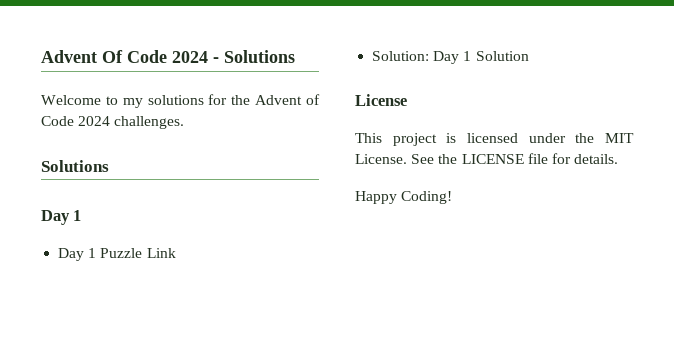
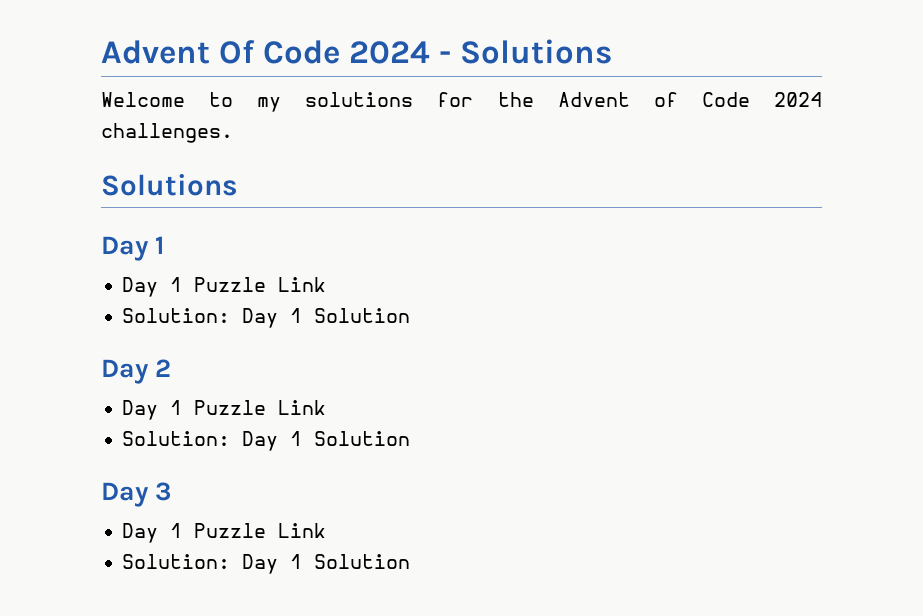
[355,94,407,106] [355,133,634,146] [355,153,619,164] [355,191,453,204] License // This project is licensed under the MIT License. See the LICENSE file for details. // Happy Coding! -> [101,359,172,384] [122,400,327,420] [122,431,411,451] [101,482,172,507] [122,523,327,543] [122,554,411,574] Day 2 // Day 1 Puzzle Link // Solution: Day 1 Solution // Day 3 // Day 1 Puzzle Link // Solution: Day 1 Solution

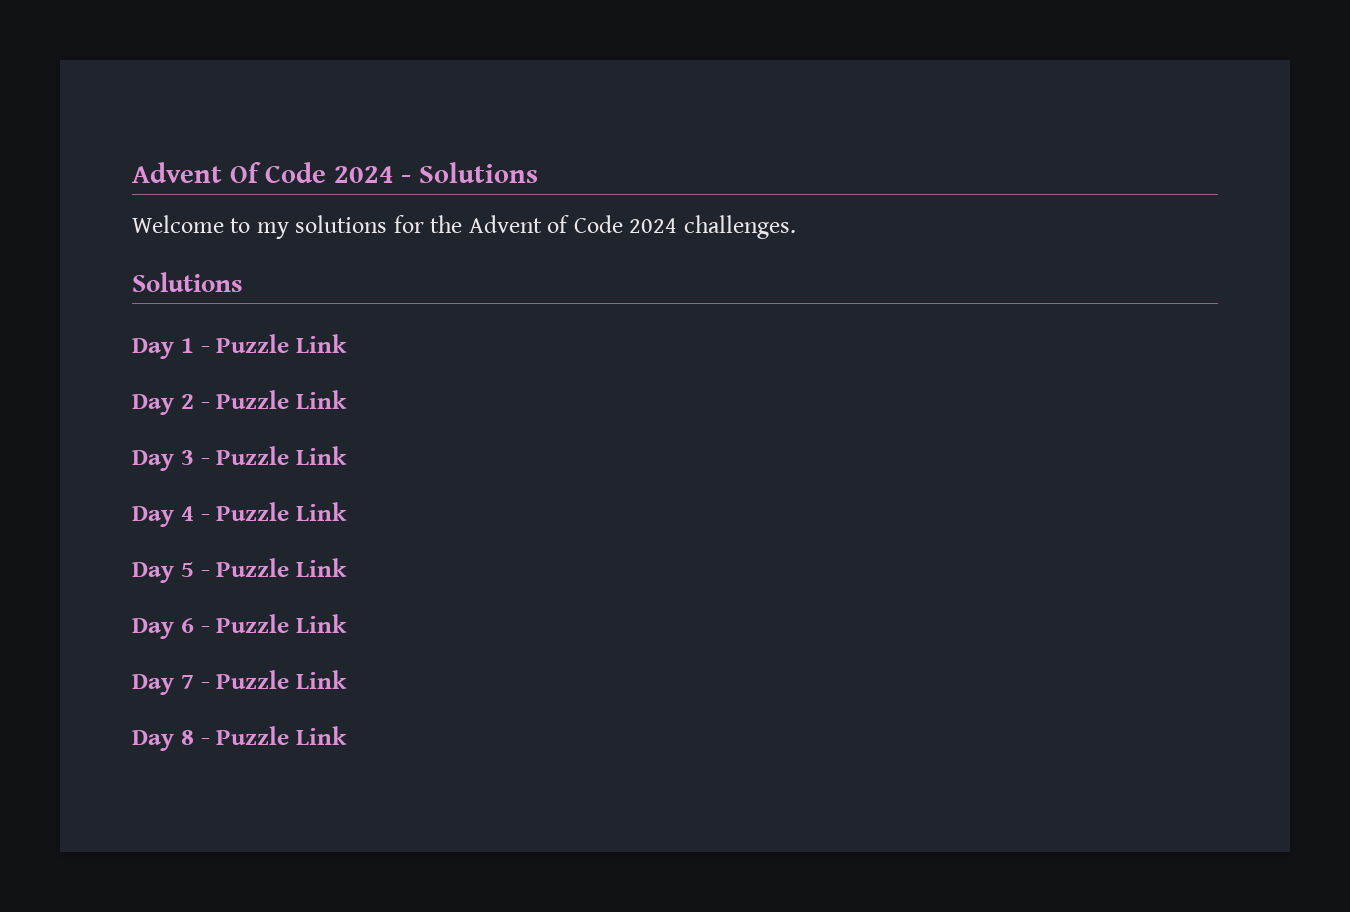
[122,277,327,297] [122,308,411,328] // Day 1 Puzzle Link // Solution: Day 1 Solution -> [200,334,347,353] - Puzzle Link
[122,400,327,420] [122,431,411,451] // Day 1 Puzzle Link // Solution: Day 1 Solution -> [200,390,347,409] - Puzzle Link
[122,523,327,543] [122,554,411,574] // Day 1 Puzzle Link // Solution: Day 1 Solution -> [200,446,347,465] [132,502,347,527] [132,558,347,583] [132,614,347,639] [132,670,347,695] [132,726,347,751] - Puzzle Link // Day 4 - Puzzle Link // Day 5 - Puzzle Link // Day 6 - Puzzle Link // Day 7 - Puzzle Link // Day 8 - Puzzle Link

